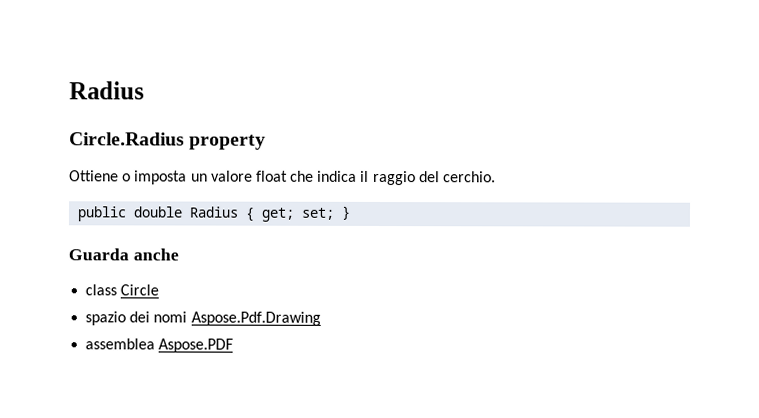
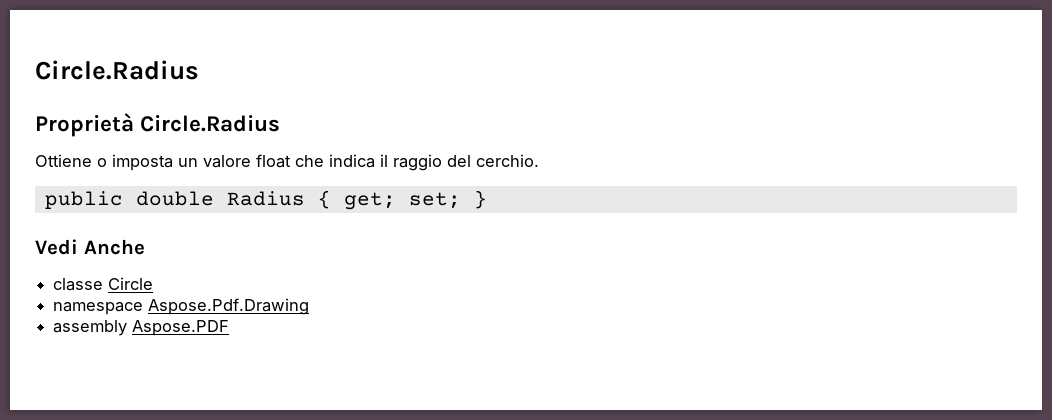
[69,81,145,100] [69,132,267,150] Radius // Circle.Radius property -> [35,60,199,80] [35,113,281,137] Circle.Radius // Proprietà Circle.Radius
[68,248,179,261] [85,284,160,296] [85,311,188,326] Guarda anche // class Circle // spazio dei nomi -> [35,239,145,255] [53,277,154,291] [53,302,144,315] Vedi Anche // classe Circle // namespace
[85,338,156,350] assemblea -> [53,320,128,336] assembly

